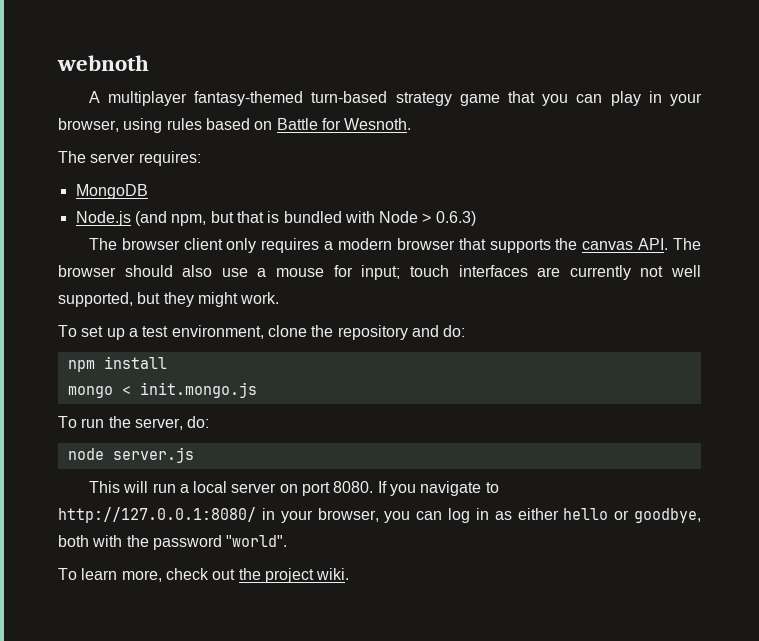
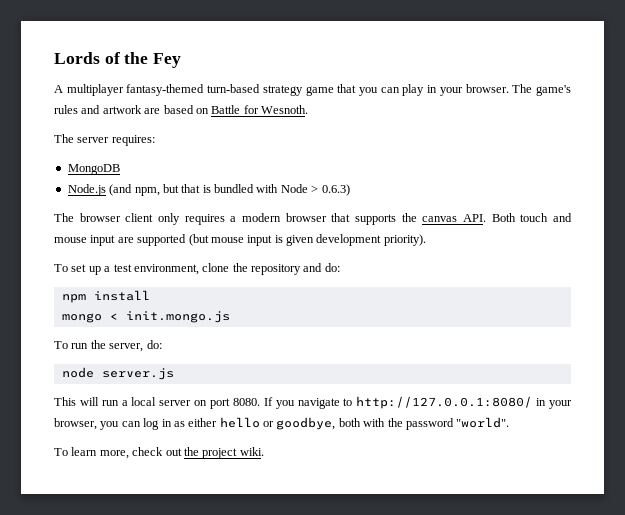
[57,55,149,71] webnoth -> [54,52,182,68] Lords of the Fey
[58,118,202,133] browser, using rules -> [465,84,572,96] [54,105,161,114] browser. The game's rules and artwork are
[672,238,701,250] [58,265,702,280] [58,292,280,307] The browser should also use a mouse for input; touch interfaces are currently not well supported, but they might work. -> [491,213,573,222] [54,234,426,246] Both touch and mouse input are supported (but mouse input is given development priority).

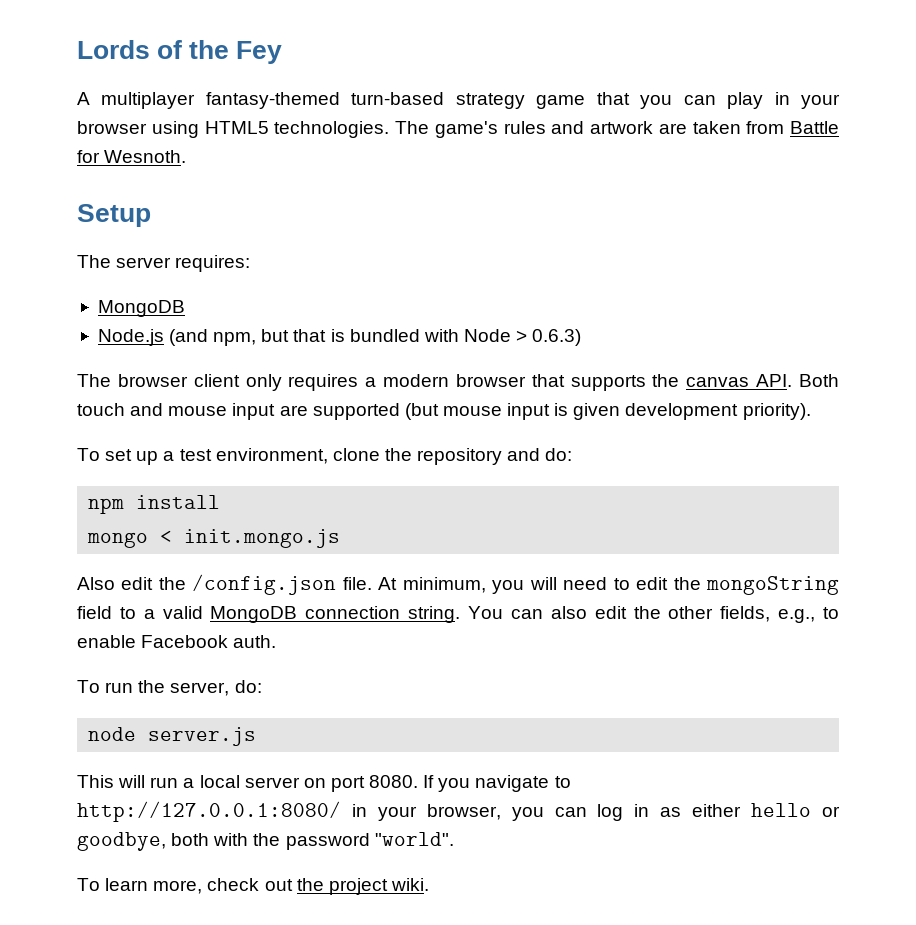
[465,84,509,93] browser. -> [77,121,390,138] browser using HTML5 technologies.
[163,105,209,114] based on -> [692,121,785,134] taken from
(308, 109) none -> [77,204,151,227] // Setup
(230, 317) none -> [77,574,839,595] [77,606,840,623] [77,635,277,648] // Also edit the /config.json file. At minimum, you will need to edit the mongoString field to a valid MongoDB connection string. You can also edit the other fields, e.g., to enable Facebook auth.

